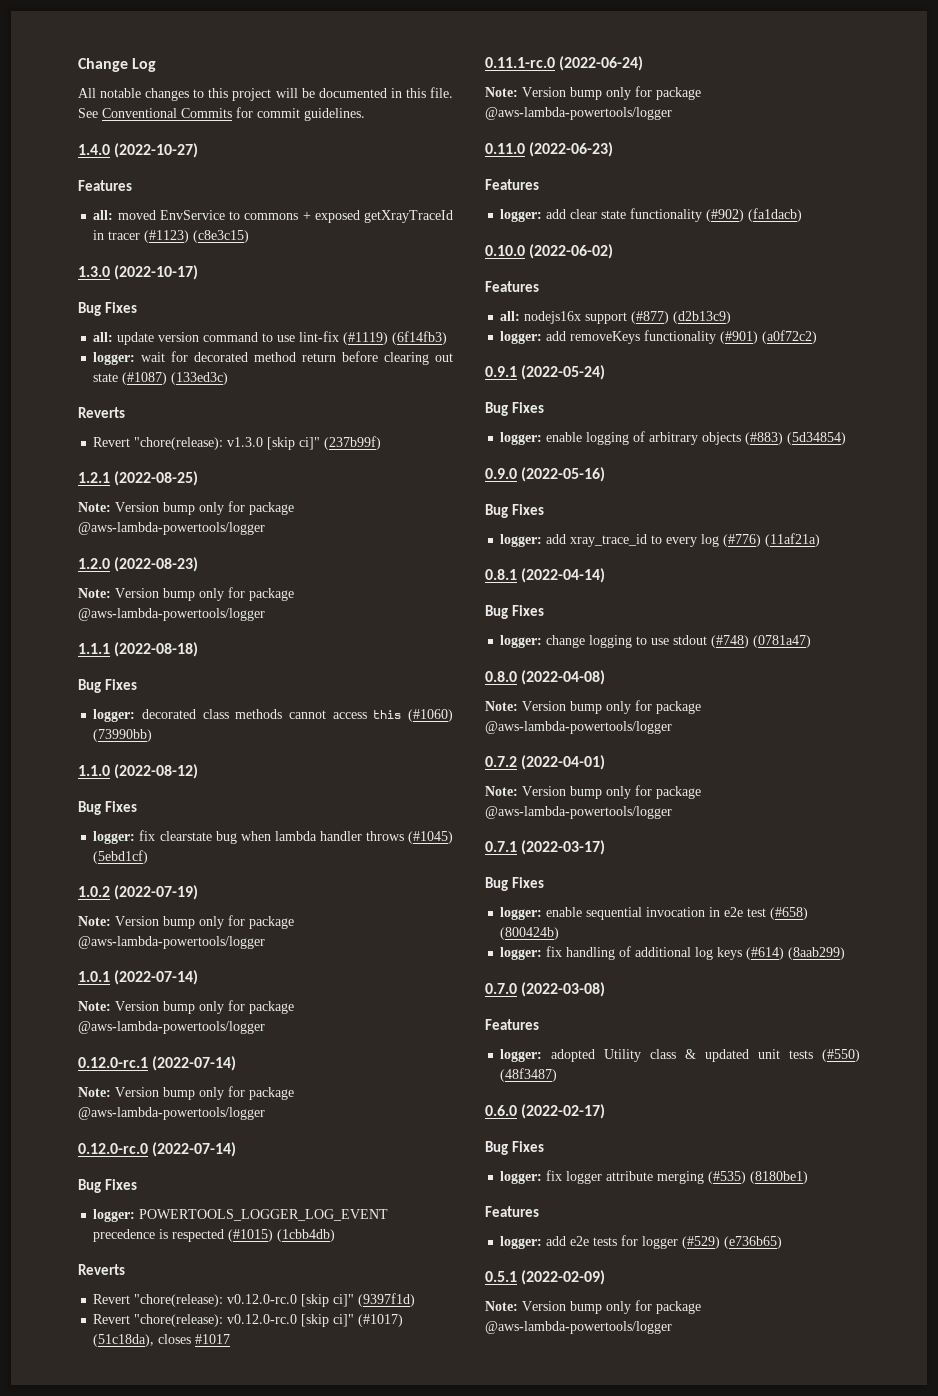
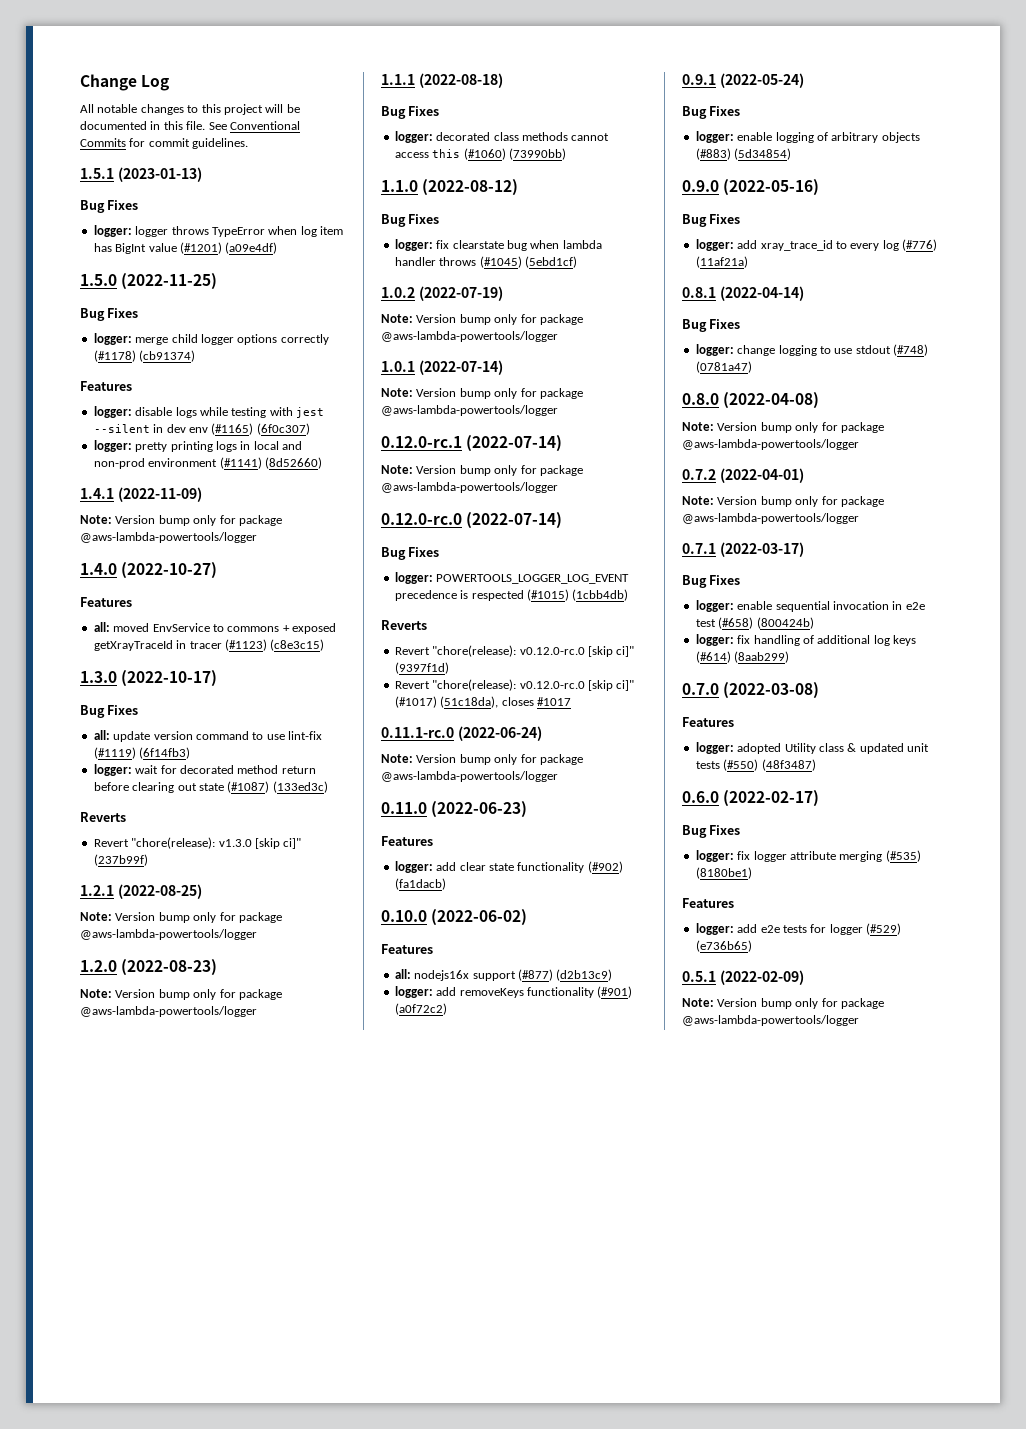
(365, 114) none -> [80,167,202,182] [80,200,139,213] [93,225,343,237] [93,242,278,254] [80,273,218,290] [80,308,139,321] [93,333,329,345] [93,350,196,362] [80,381,132,391] [93,406,324,418] [93,423,310,435] [93,440,302,452] [93,457,322,469] [80,487,202,502] [80,515,282,526] [80,532,257,543] // 1.5.1 (2023-01-13) // Bug Fixes // logger: logger throws TypeError when log item has BigInt value (#1201) (a09e4df) // 1.5.0 (2022-11-25) // Bug Fixes // logger: merge child logger options correctly (#1178) (cb91374) // Features // logger: disable logs while testing with jest --silent in dev env (#1165) (6f0c307) // logger: pretty printing logs in local and non-prod environment (#1141) (8d52660) // 1.4.1 (2022-11-09) // Note: Version bump only for package @aws-lambda-powertools/logger

